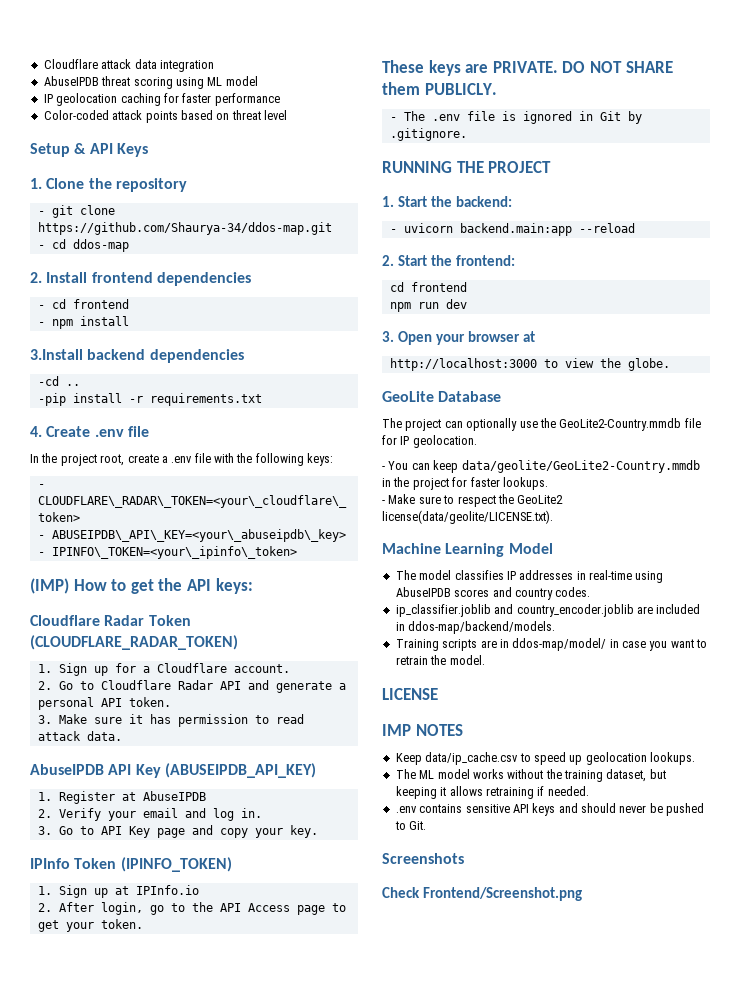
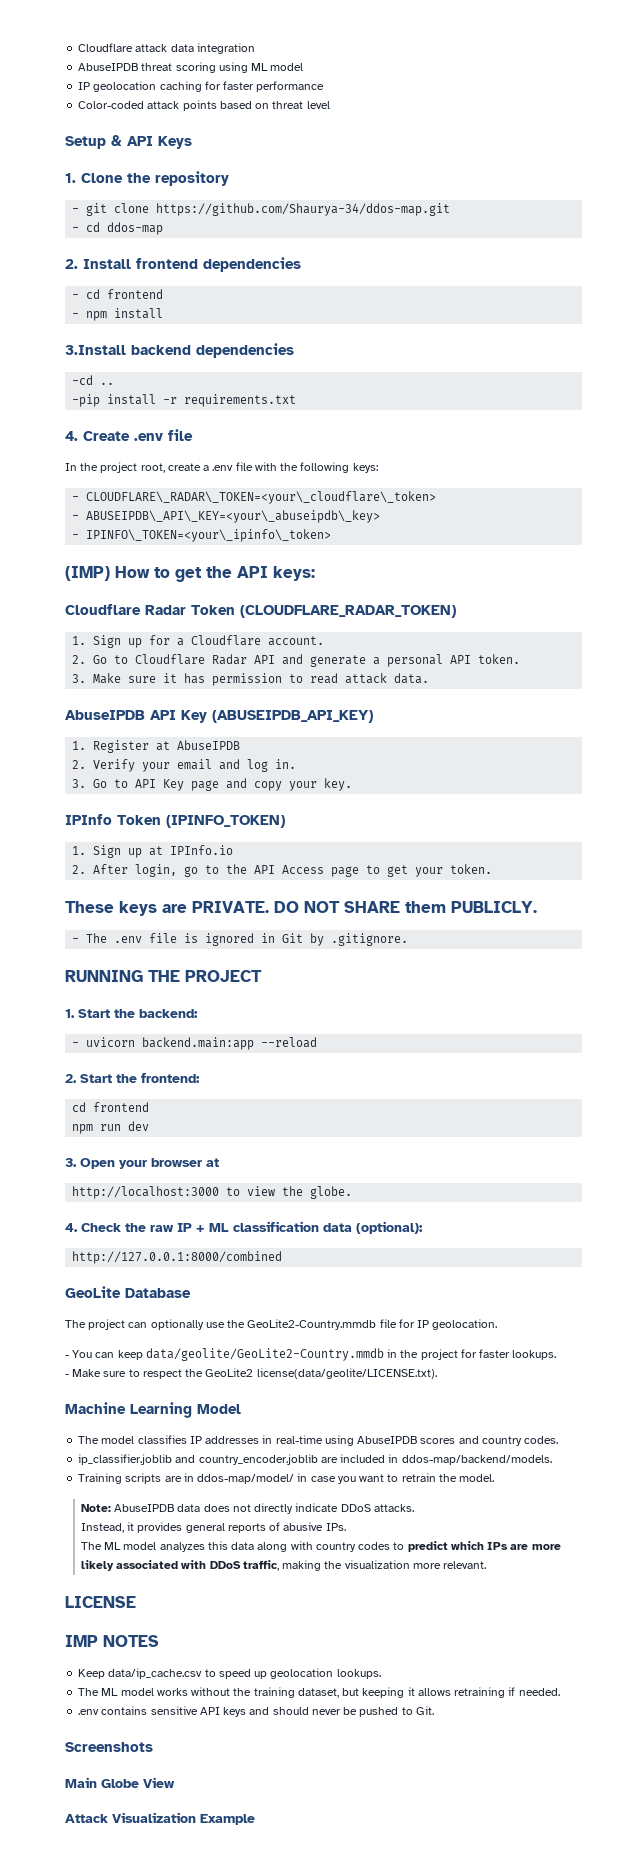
(670, 364) none -> [65,1221,423,1234] [72,1251,283,1264] // 4. Check the raw IP + ML classification data (optional): // http://127.0.0.1:8000/combined
(485, 660) none -> [80,1503,414,1514] [80,1522,346,1533] [80,1541,561,1552] [80,1560,487,1571] // Note: AbuseIPDB data does not directly indicate DDoS attacks. // Instead, it provides general reports of abusive IPs. // The ML model analyzes this data along with country codes to predict which IPs are more likely associated with DDoS traffic, making the visualization more relevant.
[382,887,582,901] Check Frontend/Screenshot.png -> [65,1777,175,1788] [65,1812,255,1825] Main Globe View // Attack Visualization Example

